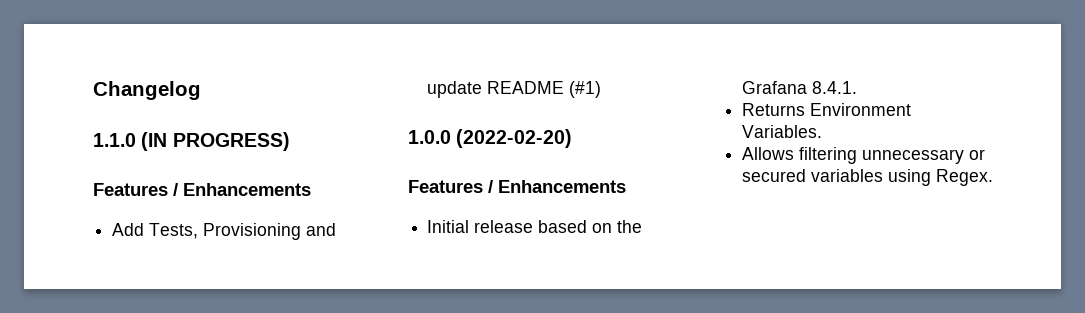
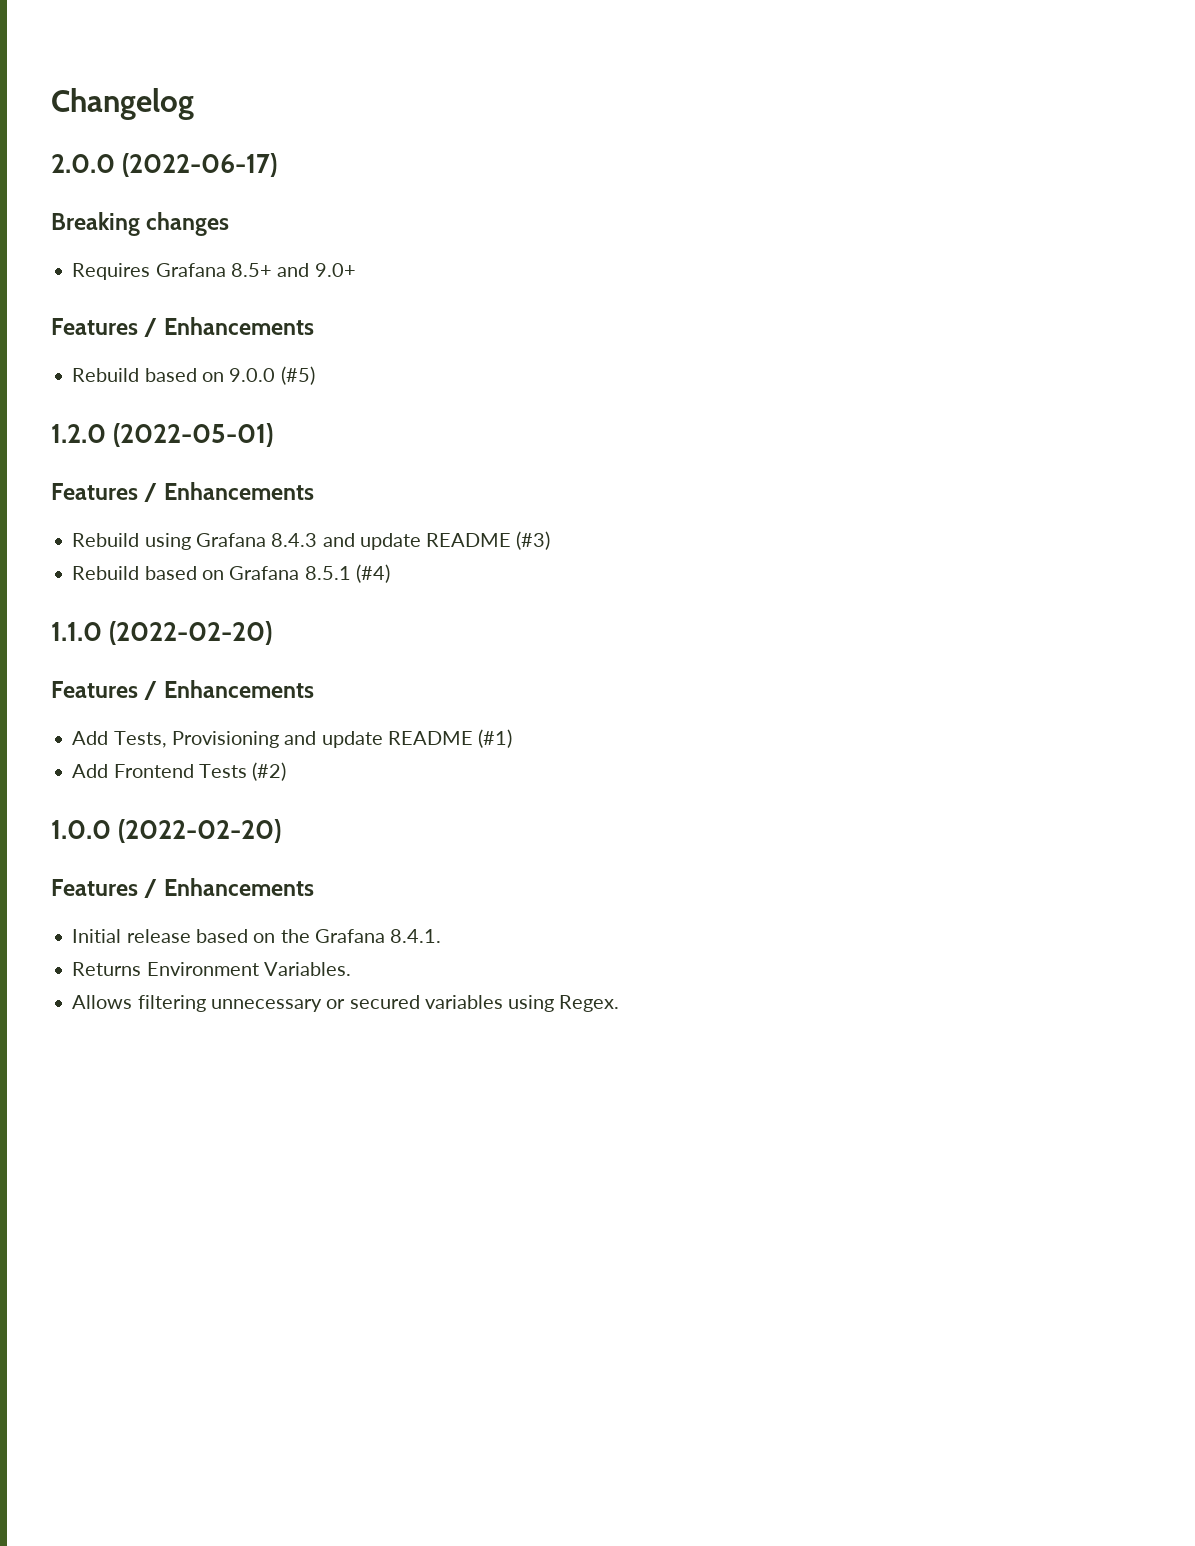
(201, 90) none -> [51,153,278,177] [51,212,230,236] [72,263,356,280] [51,317,314,337] [72,366,315,385] [51,423,274,447] [51,482,314,502] [72,531,551,550] [72,564,390,583] // 2.0.0 (2022-06-17) // Breaking changes // Requires Grafana 8.5+ and 9.0+ // Features / Enhancements // Rebuild based on 9.0.0 (#5) // 1.2.0 (2022-05-01) // Features / Enhancements // Rebuild using Grafana 8.4.3 and update README (#3) // Rebuild based on Grafana 8.5.1 (#4)
[141,132,290,151] (IN PROGRESS) -> [109,621,273,645] (2022-02-20)
(602, 89) none -> [72,762,287,781] // Add Frontend Tests (#2)

